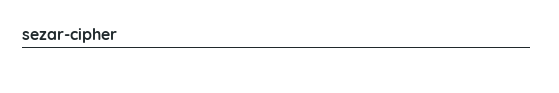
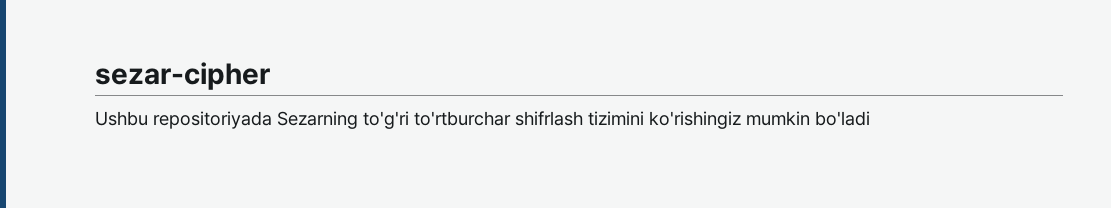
(117, 35) none -> [95,111,870,129] // Ushbu repositoriyada Sezarning to'g'ri to'rtburchar shifrlash tizimini ko'rishingiz mumkin bo'ladi

